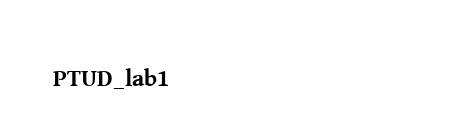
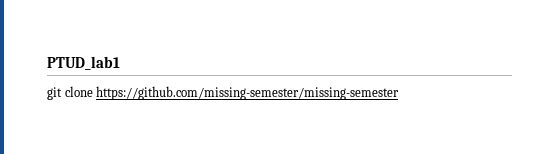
(169, 78) none -> [47,86,400,100] // git clone https://github.com/missing-semester/missing-semester

